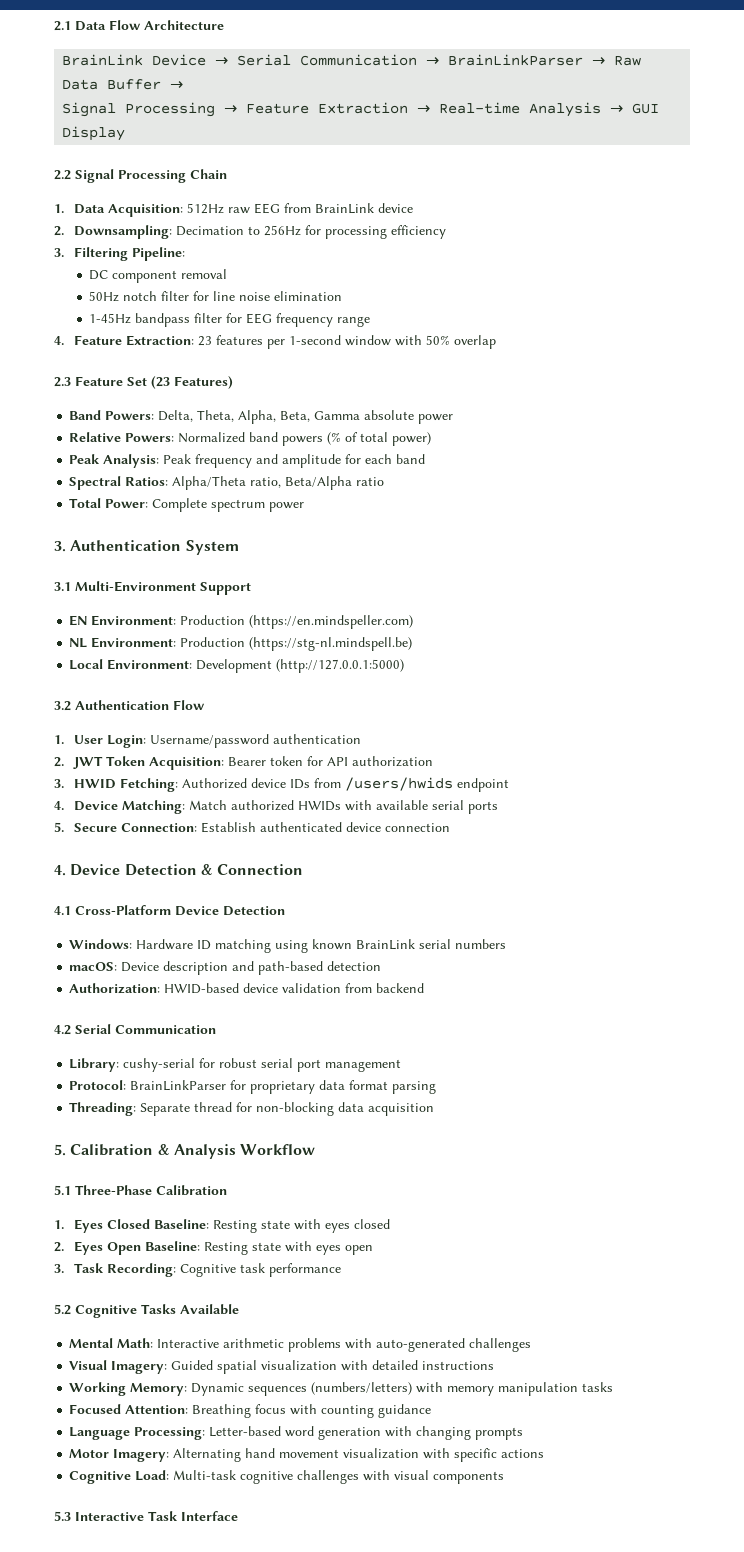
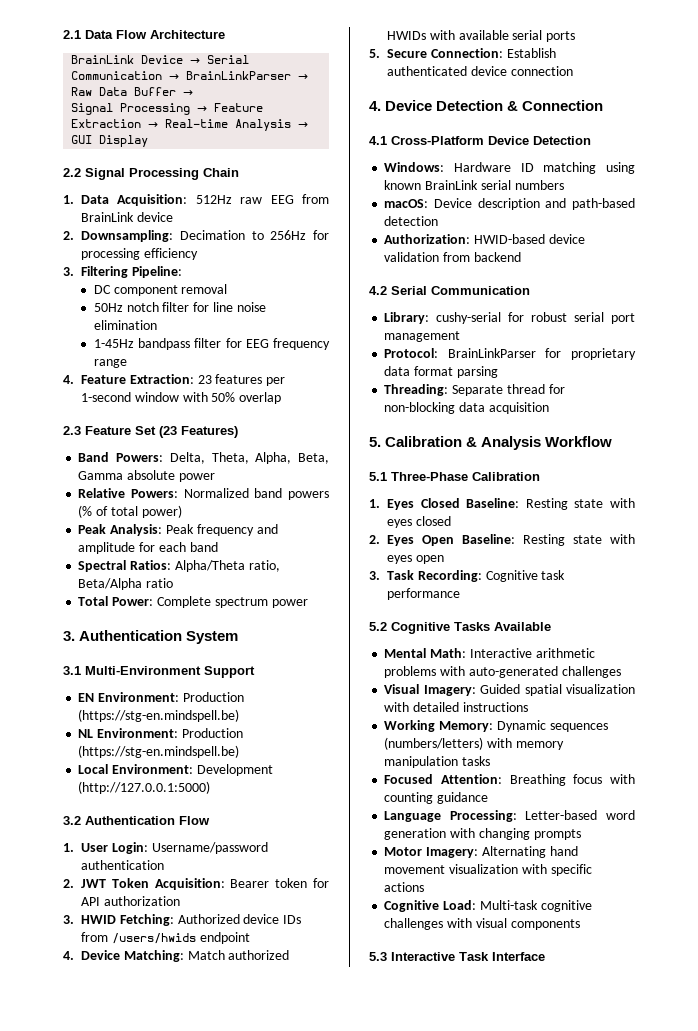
[249,615,414,629] (https://en.mindspeller.com) -> [78,709,240,722] (https://stg-en.mindspell.be)
[249,637,413,651] (https://stg-nl.mindspell.be) -> [78,745,240,758] (https://stg-en.mindspell.be)

